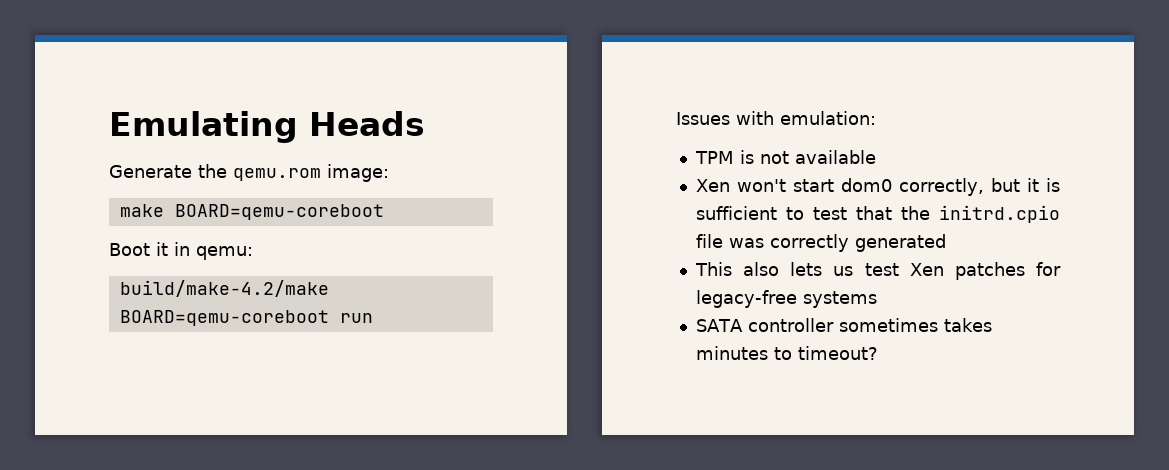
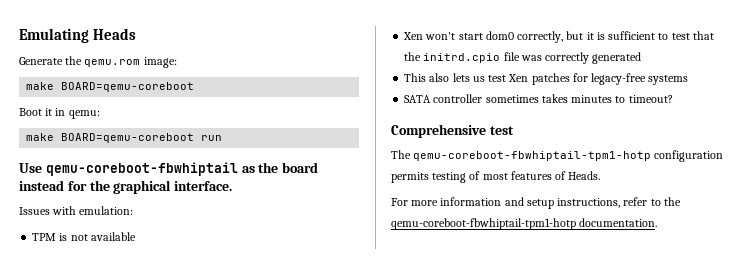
[119,280,329,297] build/make-4.2/make -> [26,133,55,141] make
(373, 318) none -> [19,162,319,176] [19,180,233,194] // Use qemu-coreboot-fbwhiptail as the board instead for the graphical interface.
(878, 353) none -> [391,124,514,138] [391,150,724,162] [391,171,601,183] [391,197,681,209] [391,218,658,230] // Comprehensive test // The qemu-coreboot-fbwhiptail-tpm1-hotp configuration permits testing of most features of Heads. // For more information and setup instructions, refer to the qemu-coreboot-fbwhiptail-tpm1-hotp documentation.

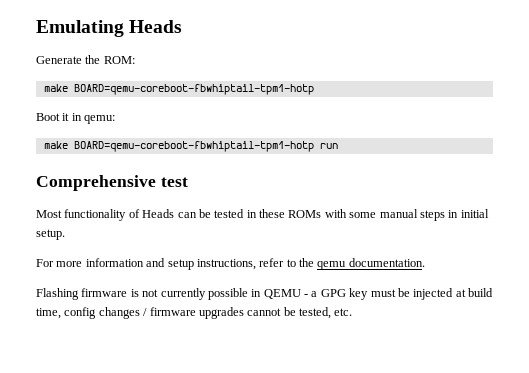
[84,57,177,68] [26,82,195,92] qemu.rom image: // make BOARD=qemu-coreboot -> [103,56,135,64] [43,84,314,95] ROM: // make BOARD=qemu-coreboot-fbwhiptail-tpm1-hotp
[61,133,195,143] BOARD=qemu-coreboot -> [73,141,314,152] BOARD=qemu-coreboot-fbwhiptail-tpm1-hotp
[19,162,319,176] [19,180,233,194] [19,206,134,215] [32,232,136,241] [403,31,714,43] [404,52,642,64] [404,73,689,85] [404,94,673,103] [391,124,514,138] [391,150,724,162] [391,171,601,183] Use qemu-coreboot-fbwhiptail as the board instead for the graphical interface. // Issues with emulation: // TPM is not available // Xen won't start dom0 correctly, but it is sufficient to test that the initrd.cpio file was correctly generated // This also lets us test Xen patches for legacy-free systems // SATA controller sometimes takes minutes to timeout? // Comprehensive test // The qemu-coreboot-fbwhiptail-tpm1-hotp configuration permits testing of most features of Heads. -> [36,175,188,191] [36,209,489,221] [36,229,65,240] Comprehensive test // Most functionality of Heads can be tested in these ROMs with some manual steps in initial setup.
[391,218,576,230] qemu-coreboot-fbwhiptail-tpm1-hotp -> [317,261,347,270] qemu
(658, 222) none -> [36,288,493,300] [36,307,353,319] // Flashing firmware is not currently possible in QEMU - a GPG key must be injected at build time, config changes / firmware upgrades cannot be tested, etc.

